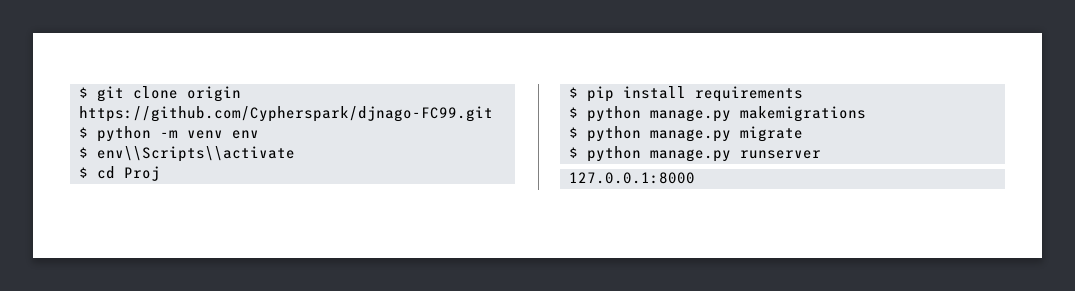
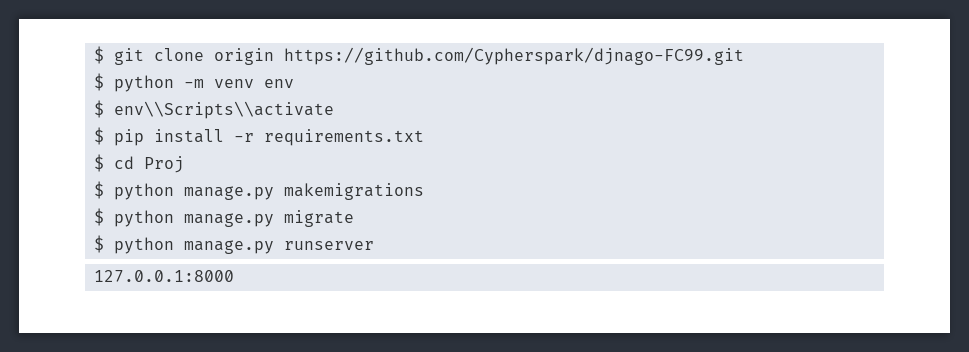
(295, 154) none -> [94,127,425,146] // $ pip install -r requirements.txt
[569,86,803,102] // $ pip install requirements -> (185, 164) none

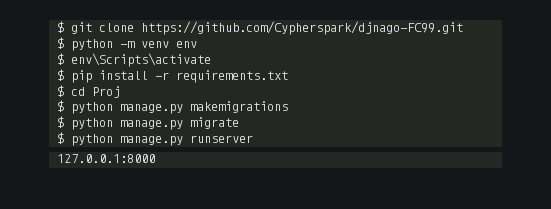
[214,48,275,65] origin -> (135, 27) none
[114,101,335,119] env\\Scripts\\activate -> [71,53,212,67] env\Scripts\activate

